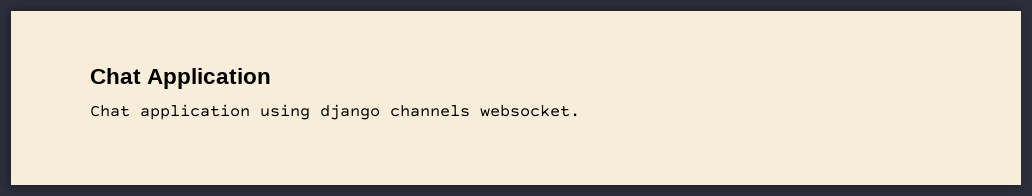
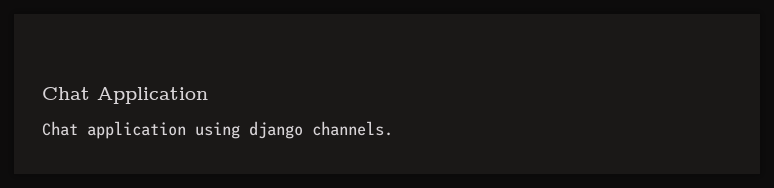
[390,105,580,117] channels websocket. -> [312,121,393,136] channels.

